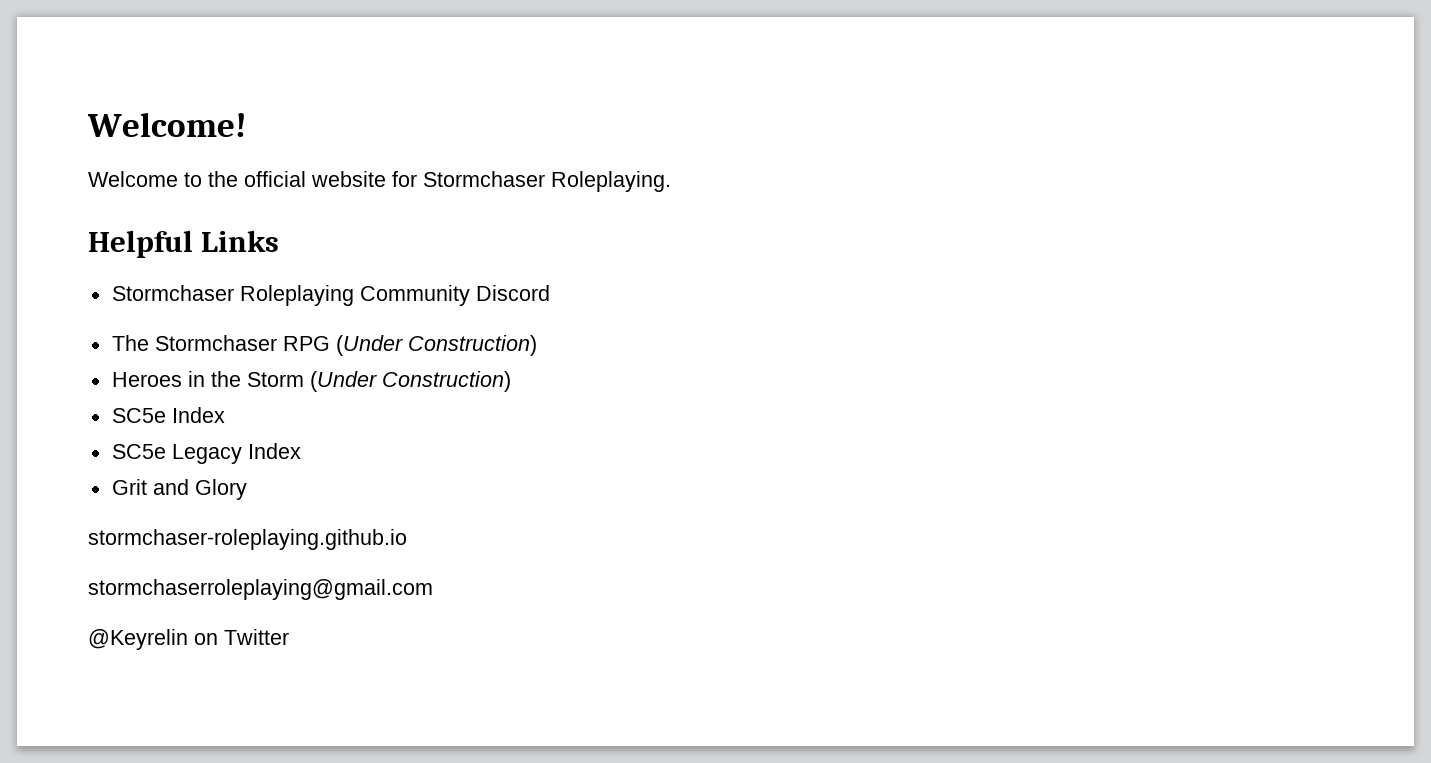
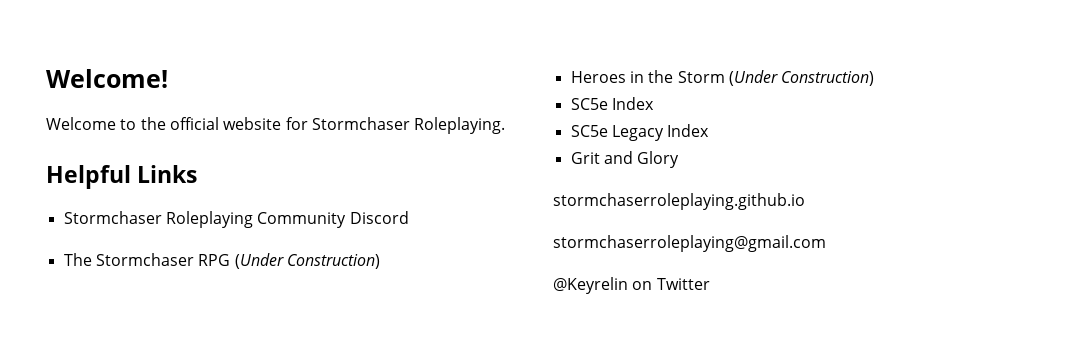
[88,529,407,550] stormchaser-roleplaying.github.io -> [553,193,805,210] stormchaserroleplaying.github.io

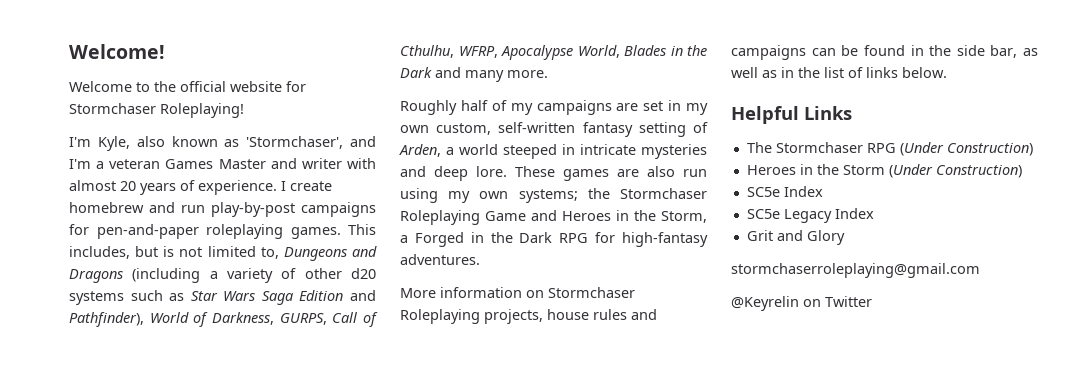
[414,117,506,134] [46,165,198,189] [63,211,409,228] Roleplaying. // Helpful Links // Stormchaser Roleplaying Community Discord -> [160,103,244,118] [69,136,376,151] [69,158,376,169] [69,180,332,195] [69,202,376,217] [69,224,376,239] [69,246,377,261] [69,268,376,283] [69,290,376,305] [69,312,378,327] [400,45,707,60] [400,67,548,82] [400,100,708,115] [400,122,708,137] [399,144,707,159] [400,166,707,181] [400,188,707,203] [400,210,707,225] [400,232,708,247] [400,254,480,265] [400,287,635,298] [400,309,657,324] [731,45,1038,60] [731,67,947,78] [731,106,852,124] Roleplaying! // I'm Kyle, also known as 'Stormchaser', and I'm a veteran Games Master and writer with almost 20 years of experience. I create homebrew and run play-by-post campaigns for pen-and-paper roleplaying games. This includes, but is not limited to, Dungeons and Dragons (including a variety of other d20 systems such as Star Wars Saga Edition and Pathfinder), World of Darkness, GURPS, Call of Cthulhu, WFRP, Apocalypse World, Blades in the Dark and many more. // Roughly half of my campaigns are set in my own custom, self-written fantasy setting of Arden, a world steeped in intricate mysteries and deep lore. These games are also run using my own systems; the Stormchaser Roleplaying Game and Heroes in the Storm, a Forged in the Dark RPG for high-fantasy adventures. // More information on Stormchaser Roleplaying projects, house rules and campaigns can be found in the side bar, as well as in the list of links below. // Helpful Links
[553,193,805,210] // stormchaserroleplaying.github.io -> (845, 237) none

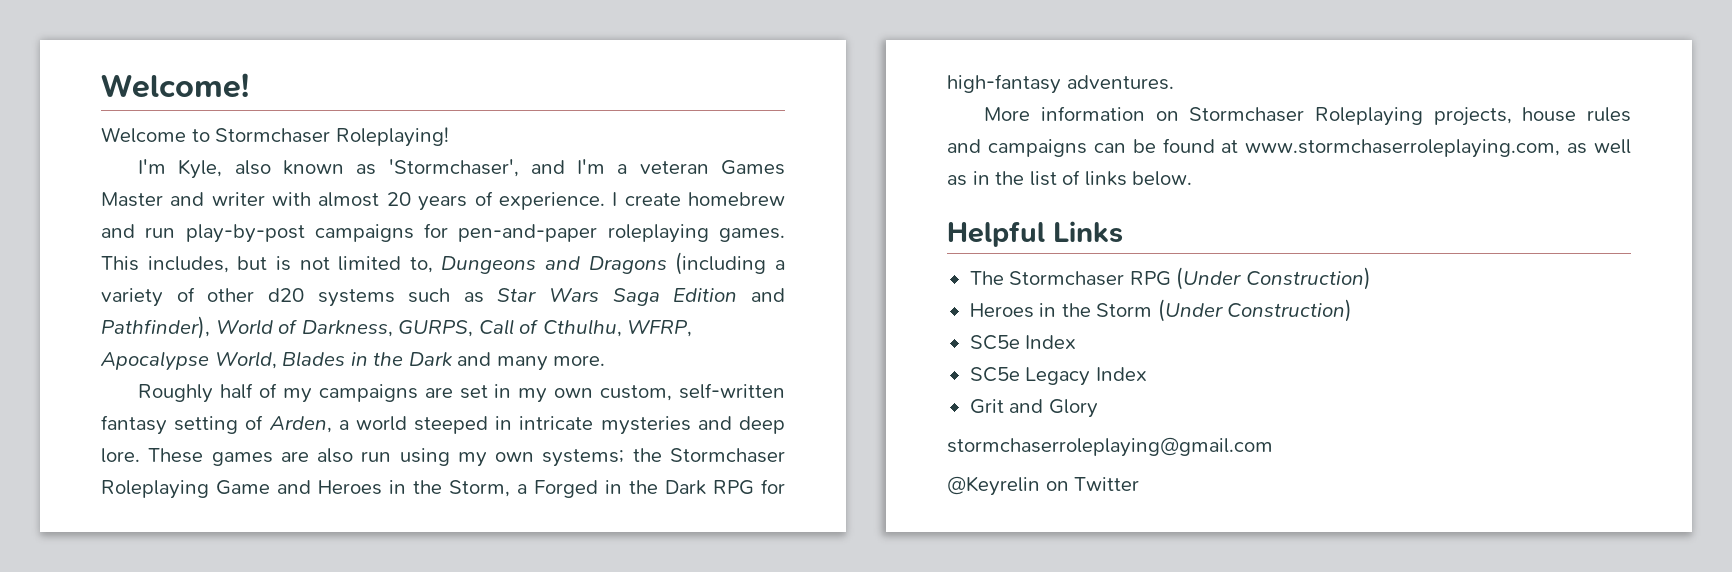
[154,81,306,92] the official website for -> (210, 135) none
[910,45,1018,58] in the side bar, -> [1221,139,1561,158] at www.stormchaserroleplaying.com,

